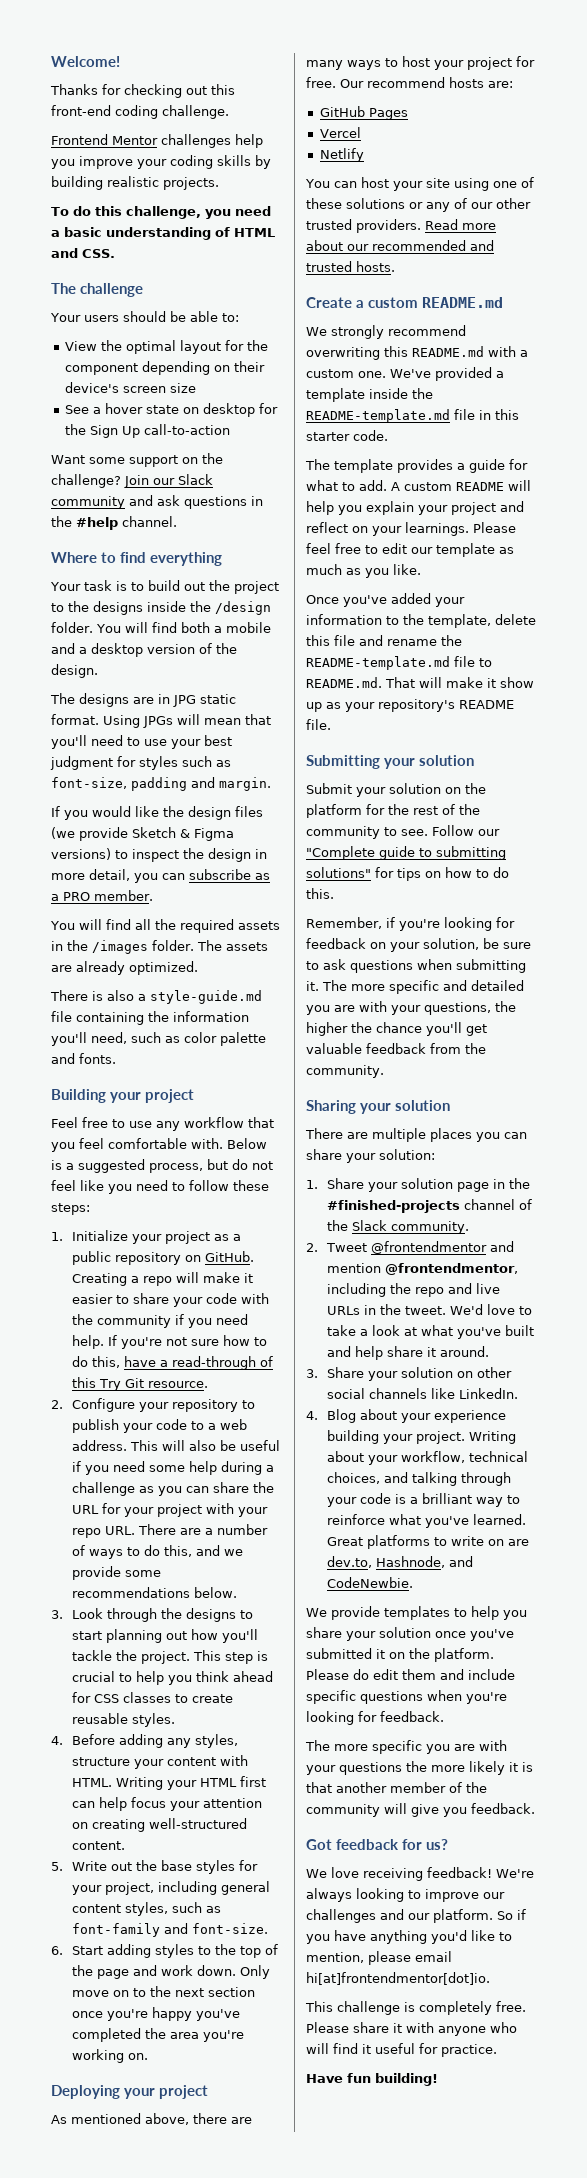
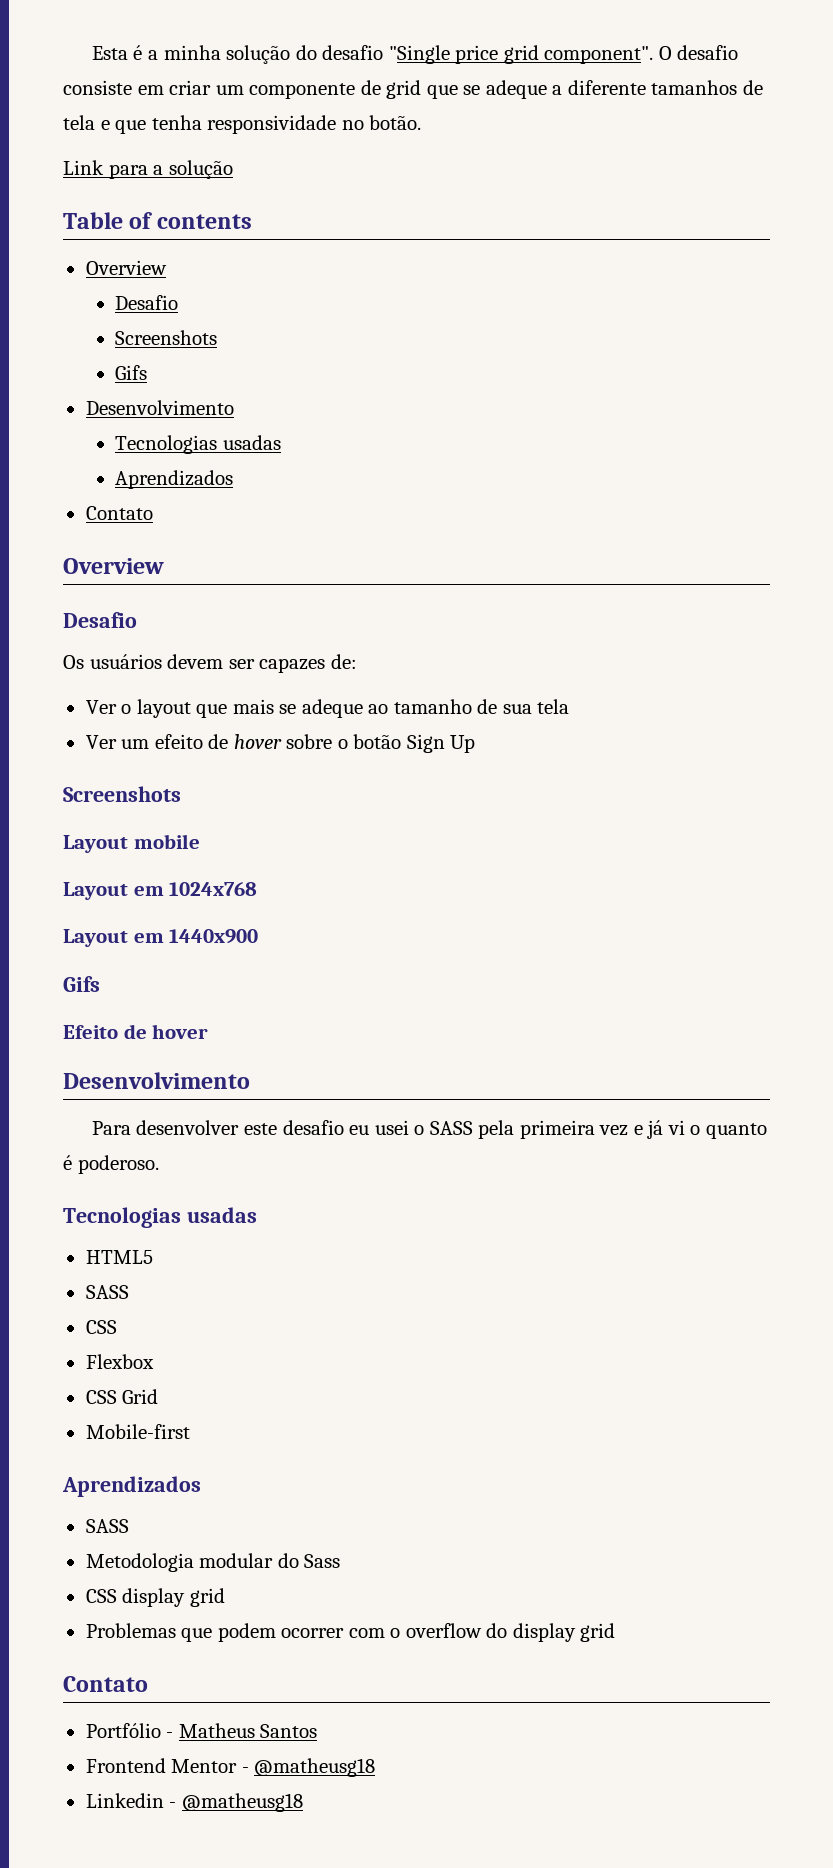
[51,56,120,67] [50,84,235,98] [51,105,229,119] [51,134,263,148] [51,155,271,169] [51,176,219,190] [51,206,271,219] [51,227,275,240] [51,248,115,258] [51,283,144,297] [50,311,239,322] [64,340,268,354] [64,361,265,375] [64,382,196,393] [64,403,278,417] [64,424,230,438] [51,453,223,467] [51,474,213,488] [51,495,263,509] [51,516,177,530] [51,552,223,566] [50,580,279,594] [51,601,271,615] [51,622,271,633] [51,643,237,657] [51,664,98,678] [50,693,236,707] [51,714,271,728] [51,735,232,749] [50,756,231,770] [51,777,271,791] [51,806,263,820] [51,827,234,841] [51,848,267,862] [51,869,270,883] [51,890,153,901] [50,919,280,933] [51,940,268,954] [51,961,198,975] [50,990,262,1004] [51,1011,249,1025] [51,1032,266,1046] [51,1053,116,1064] [51,1089,195,1103] [51,1117,274,1131] [51,1138,267,1152] [51,1159,273,1173] [51,1180,269,1194] [51,1203,90,1215] [51,1230,242,1244] [72,1251,255,1265] [72,1272,254,1286] [72,1293,270,1307] [72,1314,249,1328] [72,1335,268,1349] [72,1356,274,1370] [72,1377,209,1391] [51,1398,256,1412] [72,1419,248,1433] [72,1440,281,1451] [72,1461,275,1475] [72,1482,275,1496] [72,1503,269,1517] [72,1524,269,1538] [72,1545,244,1559] [72,1566,162,1580] [72,1587,238,1598] [51,1608,254,1622] [72,1629,259,1643] [72,1650,269,1664] [72,1671,274,1685] [72,1692,234,1703] [72,1713,176,1727] [51,1734,239,1748] [72,1755,249,1769] [72,1776,267,1790] [72,1797,263,1811] [72,1818,248,1832] [72,1841,126,1850] [51,1860,259,1874] [72,1881,271,1895] [72,1902,222,1916] [72,1923,269,1937] [51,1944,279,1958] [72,1965,271,1979] [72,1986,256,1997] [72,2007,241,2021] [72,2028,245,2042] [72,2049,149,2063] [51,2085,209,2099] [51,2113,252,2125] [306,56,535,70] [306,77,513,88] [319,106,408,120] [319,127,361,138] [319,148,364,162] [305,177,534,191] [306,198,531,212] [306,219,496,233] [306,240,494,251] [306,261,395,272] [306,297,504,308] [306,325,466,339] [306,346,528,360] [306,367,504,381] [306,388,433,402] [306,409,519,423] [306,430,388,441] [305,459,528,473] [306,480,531,491] [306,501,524,515] [306,522,516,536] [306,543,514,557] [306,564,421,578] [306,593,465,607] [306,614,536,628] [306,635,462,646] [306,656,492,670] [306,677,534,688] [306,699,514,712] [306,719,331,730] [306,755,475,769] [306,783,486,797] [306,804,480,818] [306,825,500,839] [306,846,506,860] [306,867,509,881] [306,888,334,899] [306,917,515,931] [306,938,531,952] [306,959,526,973] [306,980,524,994] [306,1001,516,1015] [306,1022,487,1036] [306,1043,486,1054] [306,1065,384,1078] [306,1100,451,1114] [305,1128,527,1142] [306,1149,435,1163] [306,1178,531,1192] [327,1199,533,1213] [327,1220,470,1234] [306,1241,515,1254] [327,1263,519,1275] [327,1283,501,1297] [327,1304,533,1315] [327,1325,535,1339] [327,1346,490,1360] [306,1367,513,1381] [327,1388,519,1399] [306,1409,507,1423] [327,1430,517,1444] [327,1451,529,1465] [327,1472,512,1486] [327,1493,521,1507] [327,1514,527,1528] [327,1535,530,1549] [327,1556,474,1568] [327,1577,414,1588] [306,1606,527,1620] [306,1627,514,1641] [306,1648,494,1662] [306,1669,515,1680] [306,1690,507,1704] [306,1711,444,1725] [305,1740,507,1754] [306,1761,533,1775] [306,1782,487,1793] [306,1803,535,1817] [306,1839,449,1850] [306,1867,534,1881] [306,1888,505,1902] [306,1909,526,1923] [306,1930,512,1944] [306,1951,452,1965] [306,1972,490,1985] [305,2001,526,2015] [306,2022,517,2036] [306,2043,497,2057] [306,2073,438,2086] Welcome! // Thanks for checking out this front-end coding challenge. // Frontend Mentor challenges help you improve your coding skills by building realistic projects. // To do this challenge, you need a basic understanding of HTML and CSS. // The challenge // Your users should be able to: // View the optimal layout for the component depending on their device's screen size // See a hover state on desktop for the Sign Up call-to-action // Want some support on the challenge? Join our Slack community and ask questions in the #help channel. // Where to find everything // Your task is to build out the project to the designs inside the /design folder. You will find both a mobile and a desktop version of the design. // The designs are in JPG static format. Using JPGs will mean that you'll need to use your best judgment for styles such as font-size, padding and margin. // If you would like the design files (we provide Sketch & Figma versions) to inspect the design in more detail, you can subscribe as a PRO member. // You will find all the required assets in the /images folder. The assets are already optimized. // There is also a style-guide.md file containing the information you'll need, such as color palette and fonts. // Building your project // Feel free to use any workflow that you feel comfortable with. Below is a suggested process, but do not feel like you need to follow these steps: // 1. Initialize your project as a public repository on GitHub. Creating a repo will make it easier to share your code with the community if you need help. If you're not sure how to do this, have a read-through of this Try Git resource. // 2. Configure your repository to publish your code to a web address. This will also be useful if you need some help during a challenge as you can share the URL for your project with your repo URL. There are a number of ways to do this, and we provide some recommendations below. // 3. Look through the designs to start planning out how you'll tackle the project. This step is crucial to help you think ahead for CSS classes to create reusable styles. // 4. Before adding any styles, structure your content with HTML. Writing your HTML first can help focus your attention on creating well-structured content. // 5. Write out the base styles for your project, including general content styles, such as font-family and font-size. // 6. Start adding styles to the top of the page and work down. Only move on to the next section once you're happy you've completed the area you're working on. // Deploying your project // As mentioned above, there are many ways to host your project for free. Our recommend hosts are: // GitHub Pages // Vercel // Netlify // You can host your site using one of these solutions or any of our other trusted providers. Read more about our recommended and trusted hosts. // Create a custom README.md // We strongly recommend overwriting this README.md with a custom one. We've provided a template inside the README-template.md file in this starter code. // The template provides a guide for what to add. A custom README will help you explain your project and reflect on your learnings. Please feel free to edit our template as much as you like. // Once you've added your information to the template, delete this file and rename the README-template.md file to README.md. That will make it show up as your repository's README file. // Submitting your solution // Submit your solution on the platform for the rest of the community to see. Follow our "Complete guide to submitting solutions" for tips on how to do this. // Remember, if you're looking for feedback on your solution, be sure to ask questions when submitting it. The more specific and detailed you are with your questions, the higher the chance you'll get valuable feedback from the community. // Sharing your solution // There are multiple places you can share your solution: // 1. Share your solution page in the #finished-projects channel of the Slack community. // 2. Tweet @frontendmentor and mention @frontendmentor, including the repo and live URLs in the tweet. We'd love to take a look at what you've built and help share it around. // 3. Share your solution on other social channels like LinkedIn. // 4. Blog about your experience building your project. Writing about your workflow, technical choices, and talking through your code is a brilliant way to reinforce what you've learned. Great platforms to write on are dev.to, Hashnode, and CodeNewbie. // We provide templates to help you share your solution once you've submitted it on the platform. Please do edit them and include specific questions when you're looking for feedback. // The more specific you are with your questions the more likely it is that another member of the community will give you feedback. // Got feedback for us? // We love receiving feedback! We're always looking to improve our challenges and our platform. So if you have anything you'd like to mention, please email hi[at]frontendmentor[dot]io. // This challenge is completely free. Please share it with anyone who will find it useful for practice. // Have fun building! -> [91,45,739,64] [63,80,763,99] [63,115,422,134] [63,160,233,179] [63,212,252,229] [85,260,167,275] [115,295,179,310] [115,330,218,345] [115,365,148,380] [85,400,234,415] [115,435,281,454] [115,470,234,489] [85,506,153,520] [63,558,164,574] [63,612,137,628] [63,654,357,673] [85,699,570,718] [85,734,476,753] [63,786,181,802] [63,834,200,853] [63,882,258,900] [63,929,259,947] [63,976,100,992] [63,1024,209,1039] [63,1072,250,1089] [91,1120,767,1139] [63,1155,159,1174] [63,1207,257,1228] [85,1250,153,1264] [85,1285,129,1299] [85,1320,117,1334] [85,1354,154,1369] [85,1389,159,1404] [85,1424,190,1439] [62,1476,201,1497] [85,1519,129,1533] [85,1553,341,1572] [85,1588,225,1607] [85,1623,616,1642] [63,1676,148,1692] [85,1723,318,1738] [85,1758,376,1777] [85,1793,303,1812] Esta é a minha solução do desafio "Single price grid component". O desafio consiste em criar um componente de grid que se adeque a diferente tamanhos de tela e que tenha responsividade no botão. // Link para a solução // Table of contents // Overview // Desafio // Screenshots // Gifs // Desenvolvimento // Tecnologias usadas // Aprendizados // Contato // Overview // Desafio // Os usuários devem ser capazes de: // Ver o layout que mais se adeque ao tamanho de sua tela // Ver um efeito de hover sobre o botão Sign Up // Screenshots // Layout mobile // Layout em 1024x768 // Layout em 1440x900 // Gifs // Efeito de hover // Desenvolvimento // Para desenvolver este desafio eu usei o SASS pela primeira vez e já vi o quanto é poderoso. // Tecnologias usadas // HTML5 // SASS // CSS // Flexbox // CSS Grid // Mobile-first // Aprendizados // SASS // Metodologia modular do Sass // CSS display grid // Problemas que podem ocorrer com o overflow do display grid // Contato // Portfólio - Matheus Santos // Frontend Mentor - @matheusg18 // Linkedin - @matheusg18

